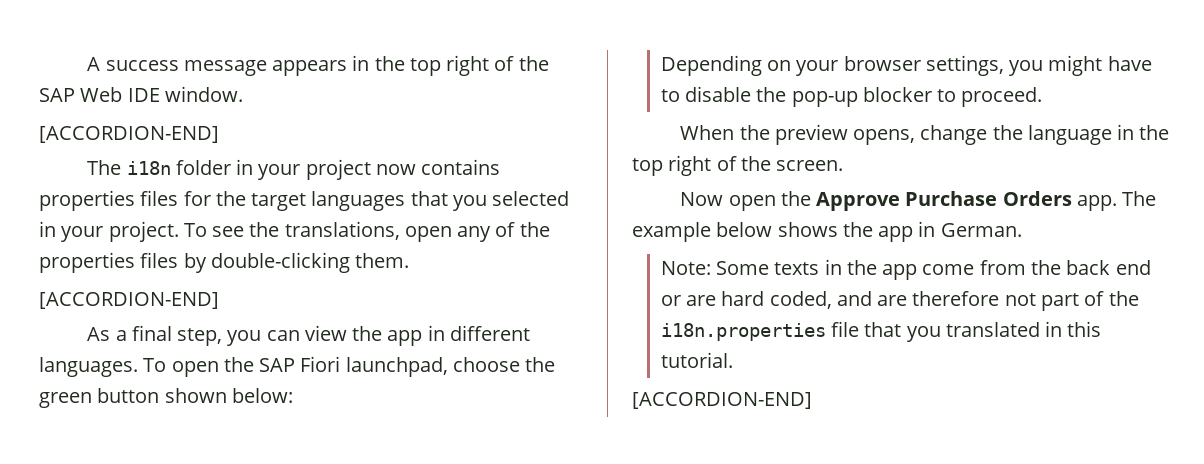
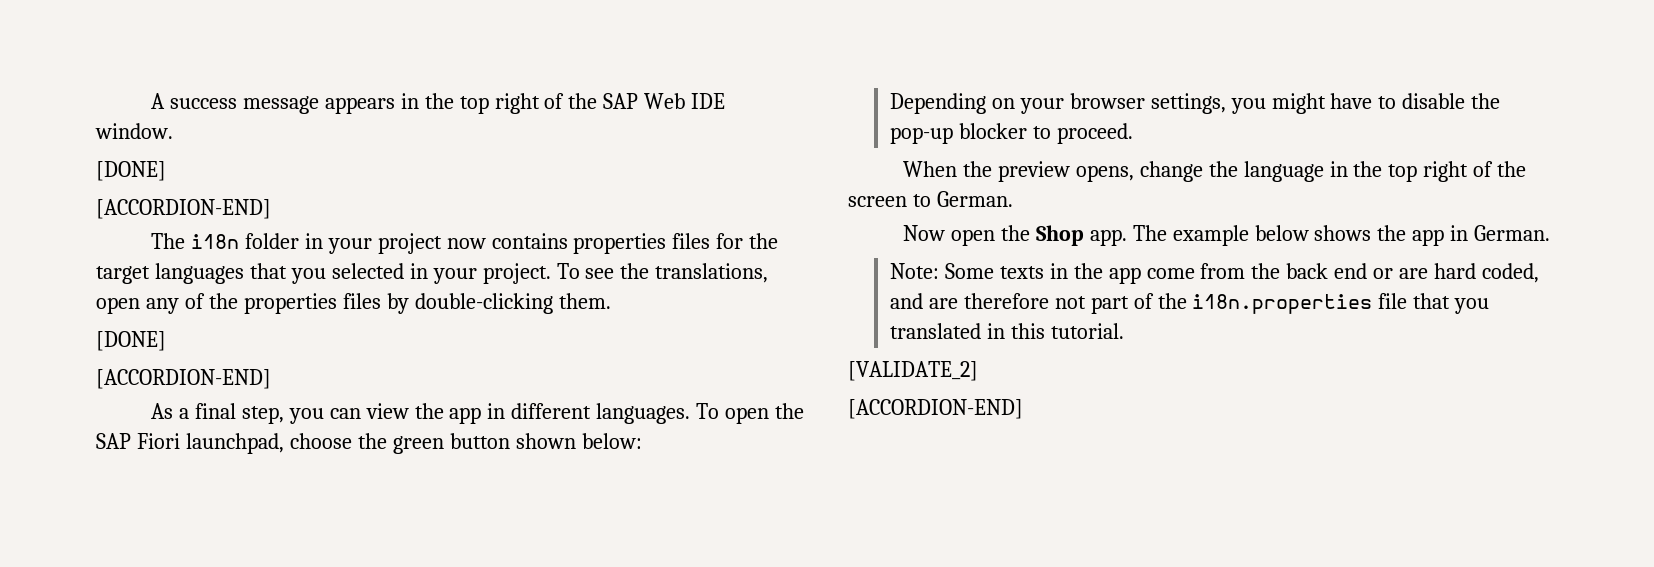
(243, 94) none -> [96,161,166,181] // [DONE]
(410, 260) none -> [96,331,166,351] // [DONE]
[776,160,844,171] screen. -> [848,191,1013,207] screen to German.
[816,191,1072,211] Approve Purchase Orders -> [1035,225,1084,246] Shop
(733, 360) none -> [848,361,978,381] // [VALIDATE_2]

